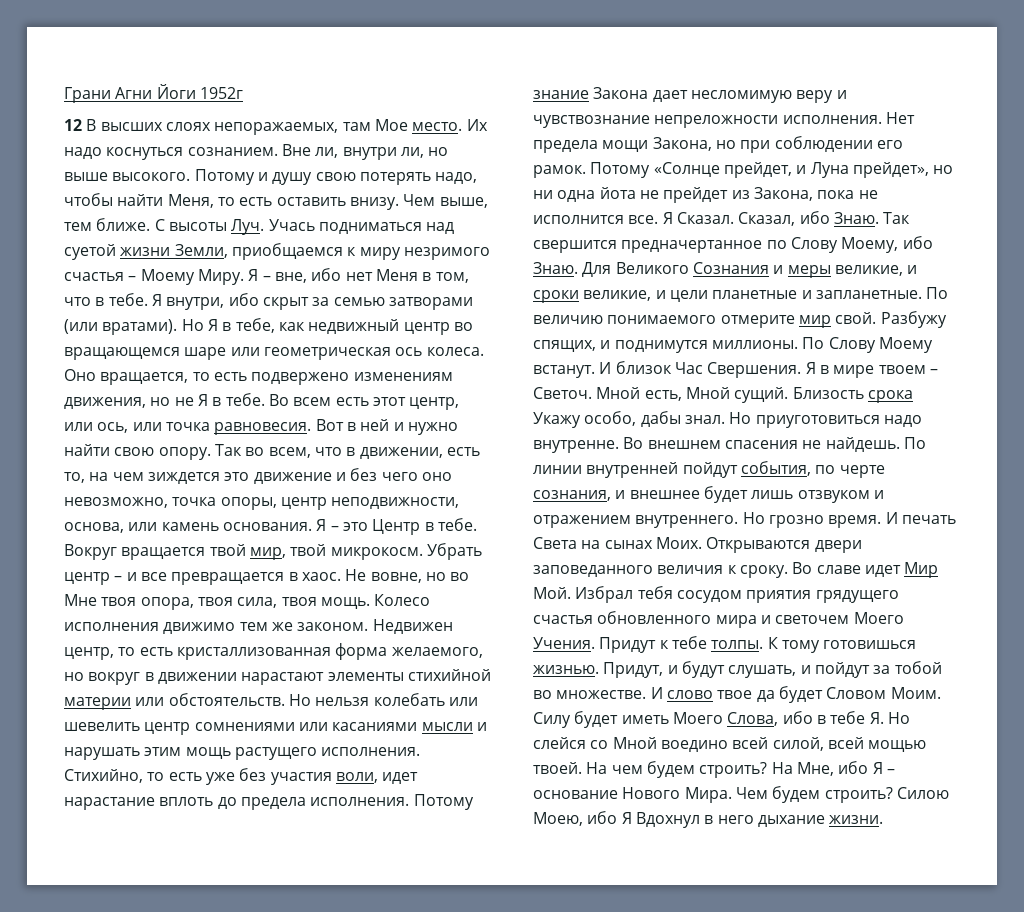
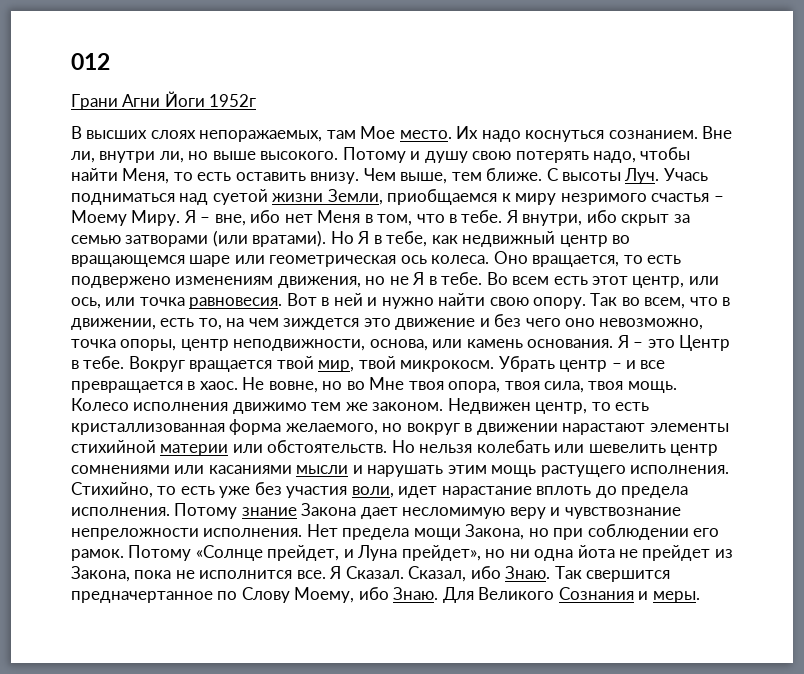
(64, 95) none -> [71,53,110,70] 012 //
[64,119,82,131] 12 -> (257, 100) none
[787,265,918,278] [533,287,949,303] [533,311,947,328] [533,337,933,353] [533,361,938,378] [533,387,913,403] [533,411,922,428] [533,437,926,453] [533,461,885,478] [533,486,884,503] [533,512,956,528] [533,537,862,553] [533,562,939,578] [533,586,899,603] [533,611,904,628] [533,636,917,653] [533,661,942,678] [533,686,941,703] [533,711,910,728] [533,737,927,752] [533,761,895,778] [533,786,949,803] [533,811,884,828] меры великие, и сроки великие, и цели планетные и запланетные. По величию понимаемого отмерите мир свой. Разбужу спящих, и поднимутся миллионы. По Слову Моему встанут. И близок Час Свершения. Я в мире твоем – Светоч. Мной есть, Мной сущий. Близость срока Укажу особо, дабы знал. Но приуготовиться надо внутренне. Во внешнем спасения не найдешь. По линии внутренней пойдут события, по черте сознания, и внешнее будет лишь отзвуком и отражением внутреннего. Но грозно время. И печать Света на сынах Моих. Открываются двери заповеданного величия к сроку. Во славе идет Мир Мой. Избрал тебя сосудом приятия грядущего счастья обновленного мира и светочем Моего Учения. Придут к тебе толпы. К тому готовишься жизнью. Придут, и будут слушать, и пойдут за тобой во множестве. И слово твое да будет Словом Моим. Силу будет иметь Моего Слова, ибо в тебе Я. Но слейся со Мной воедино всей силой, всей мощью твоей. На чем будем строить? На Мне, ибо Я – основание Нового Мира. Чем будем строить? Силою Моею, ибо Я Вдохнул в него дыхание жизни. -> [652,591,700,603] меры.

